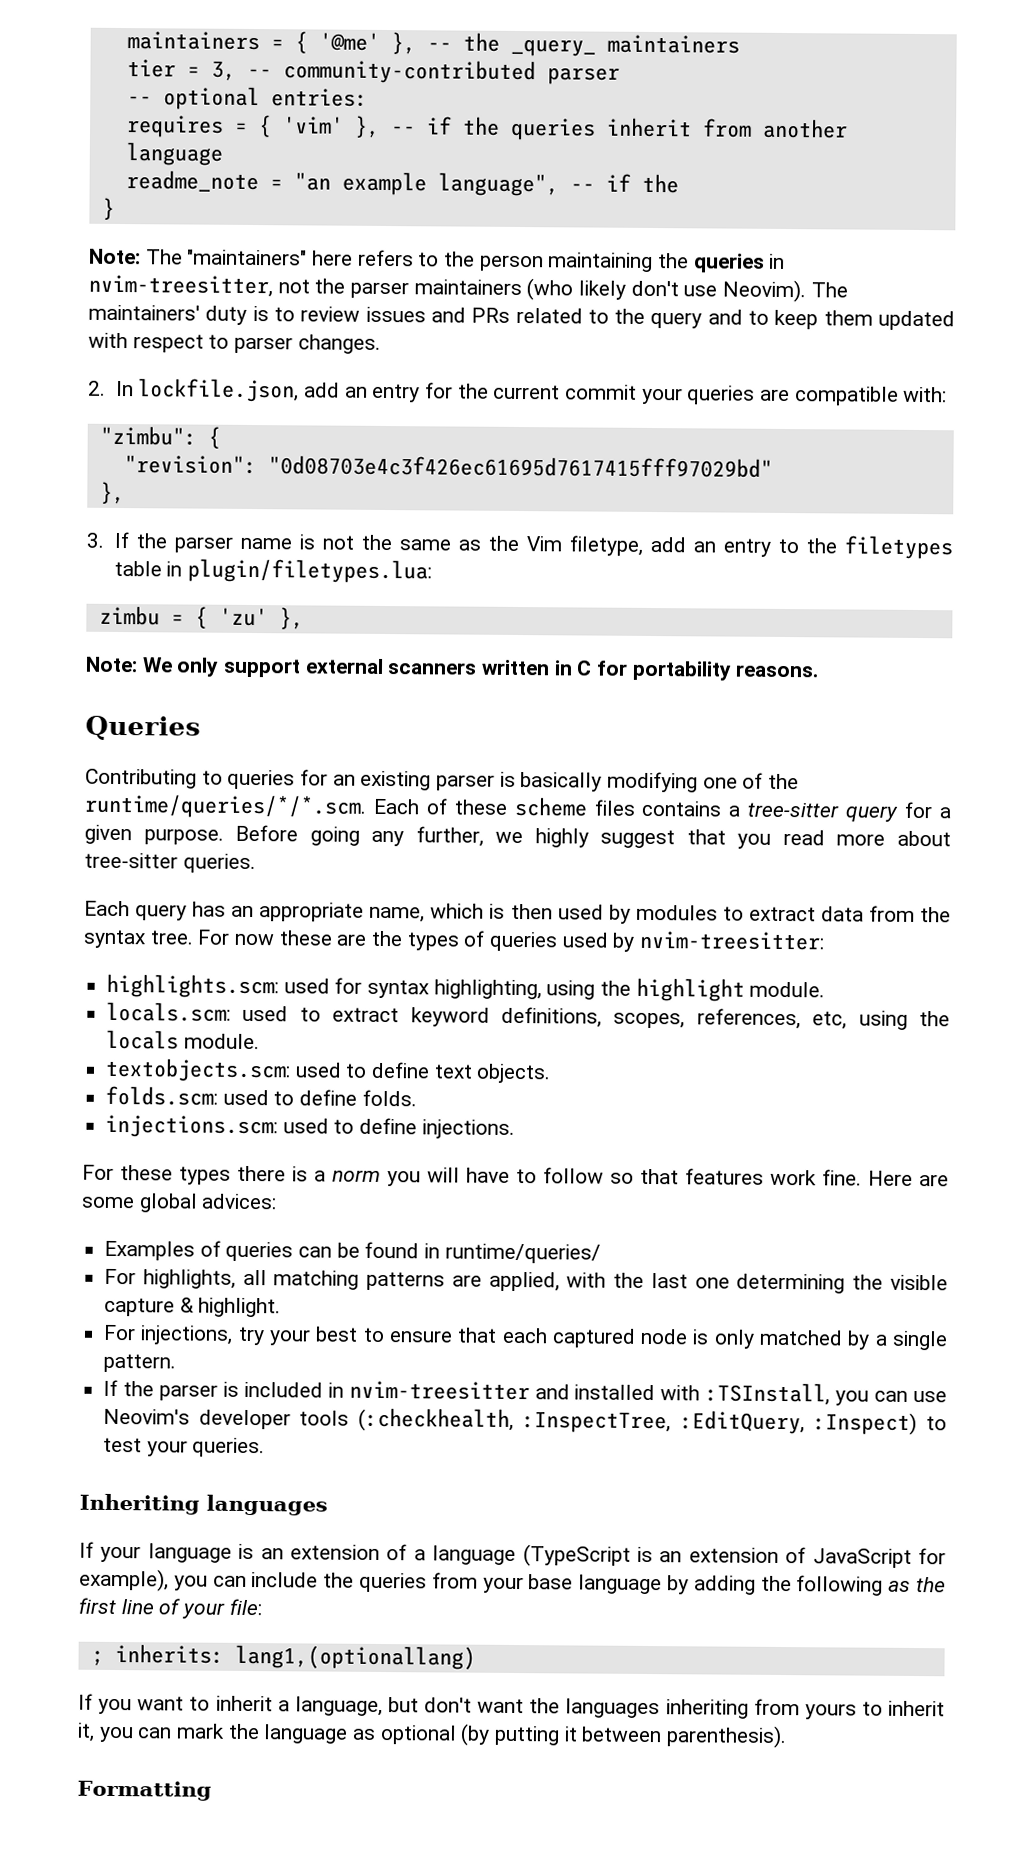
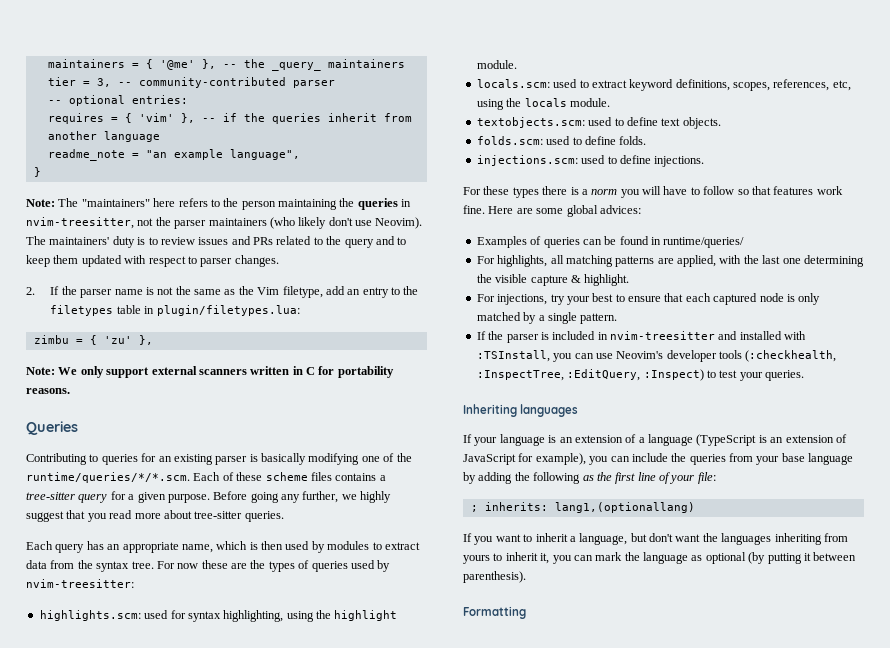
[569,173,679,194] -- if the -> (300, 154) none
[115,378,948,406] [99,425,221,449] [123,455,773,478] [99,481,125,505] [86,532,105,548] In lockfile.json, add an entry for the current commit your queries are compatible with: // "zimbu": { // "revision": "0d08703e4c3f426ec61695d7617415fff97029bd" // }, // 3. -> (35, 291) none

